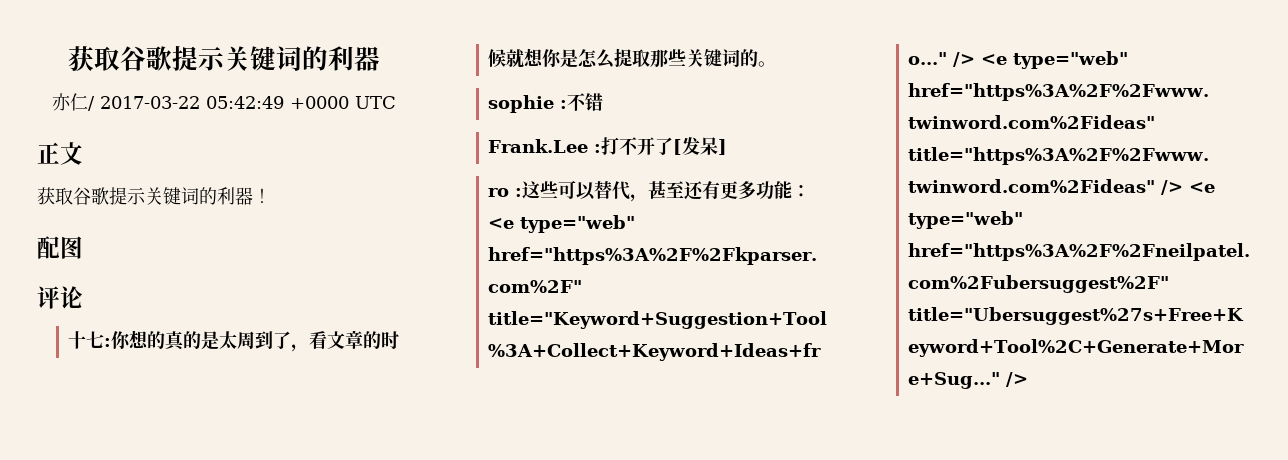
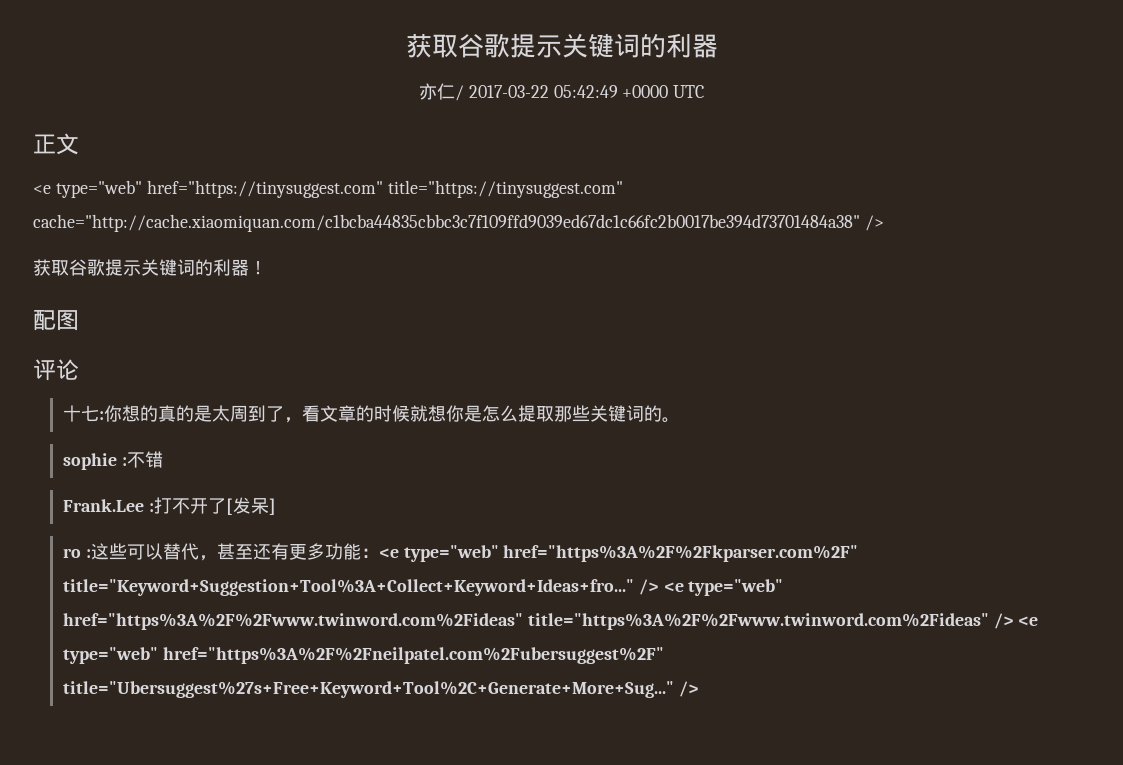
(83, 153) none -> [33,180,623,198] [33,214,884,232] // <e type="web" href="https://tinysuggest.com" title="https://tinysuggest.com" cache="http://cache.xiaomiquan.com/c1bcba44835cbbc3c7f109ffd9039ed67dc1c66fc2b0017be394d73701484a38" />

